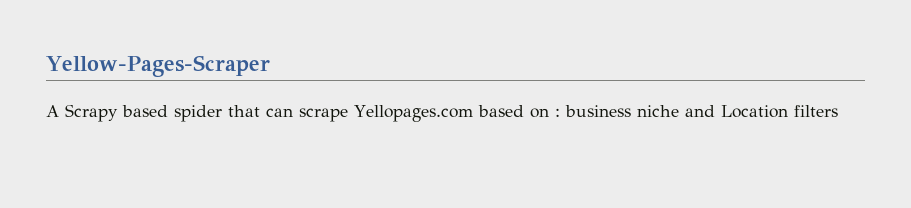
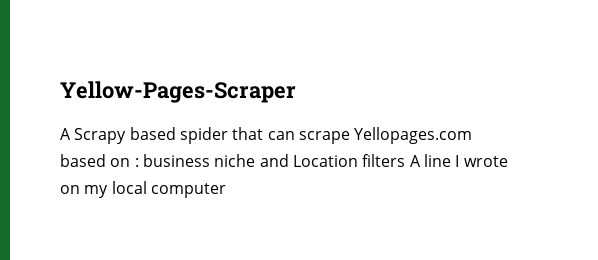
(838, 111) none -> [409,154,508,167] [60,181,226,198] A line I wrote on my local computer

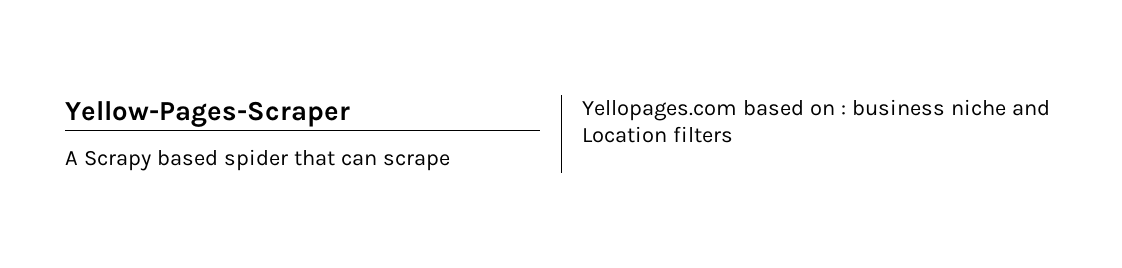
[409,154,508,167] [60,181,226,198] A line I wrote on my local computer -> (733, 134) none

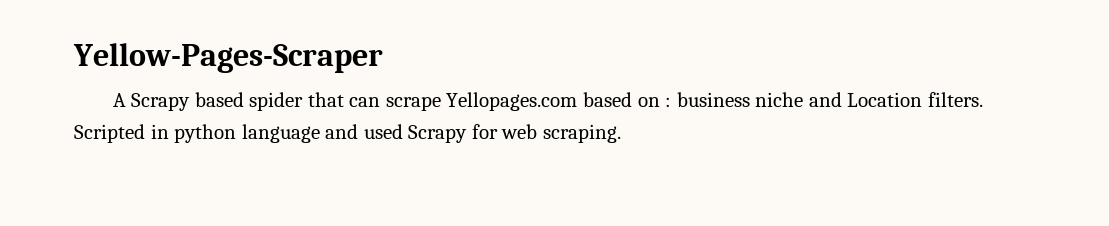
[672,126,733,143] filters -> [927,92,983,107] [74,124,621,143] filters. Scripted in python language and used Scrapy for web scraping.

